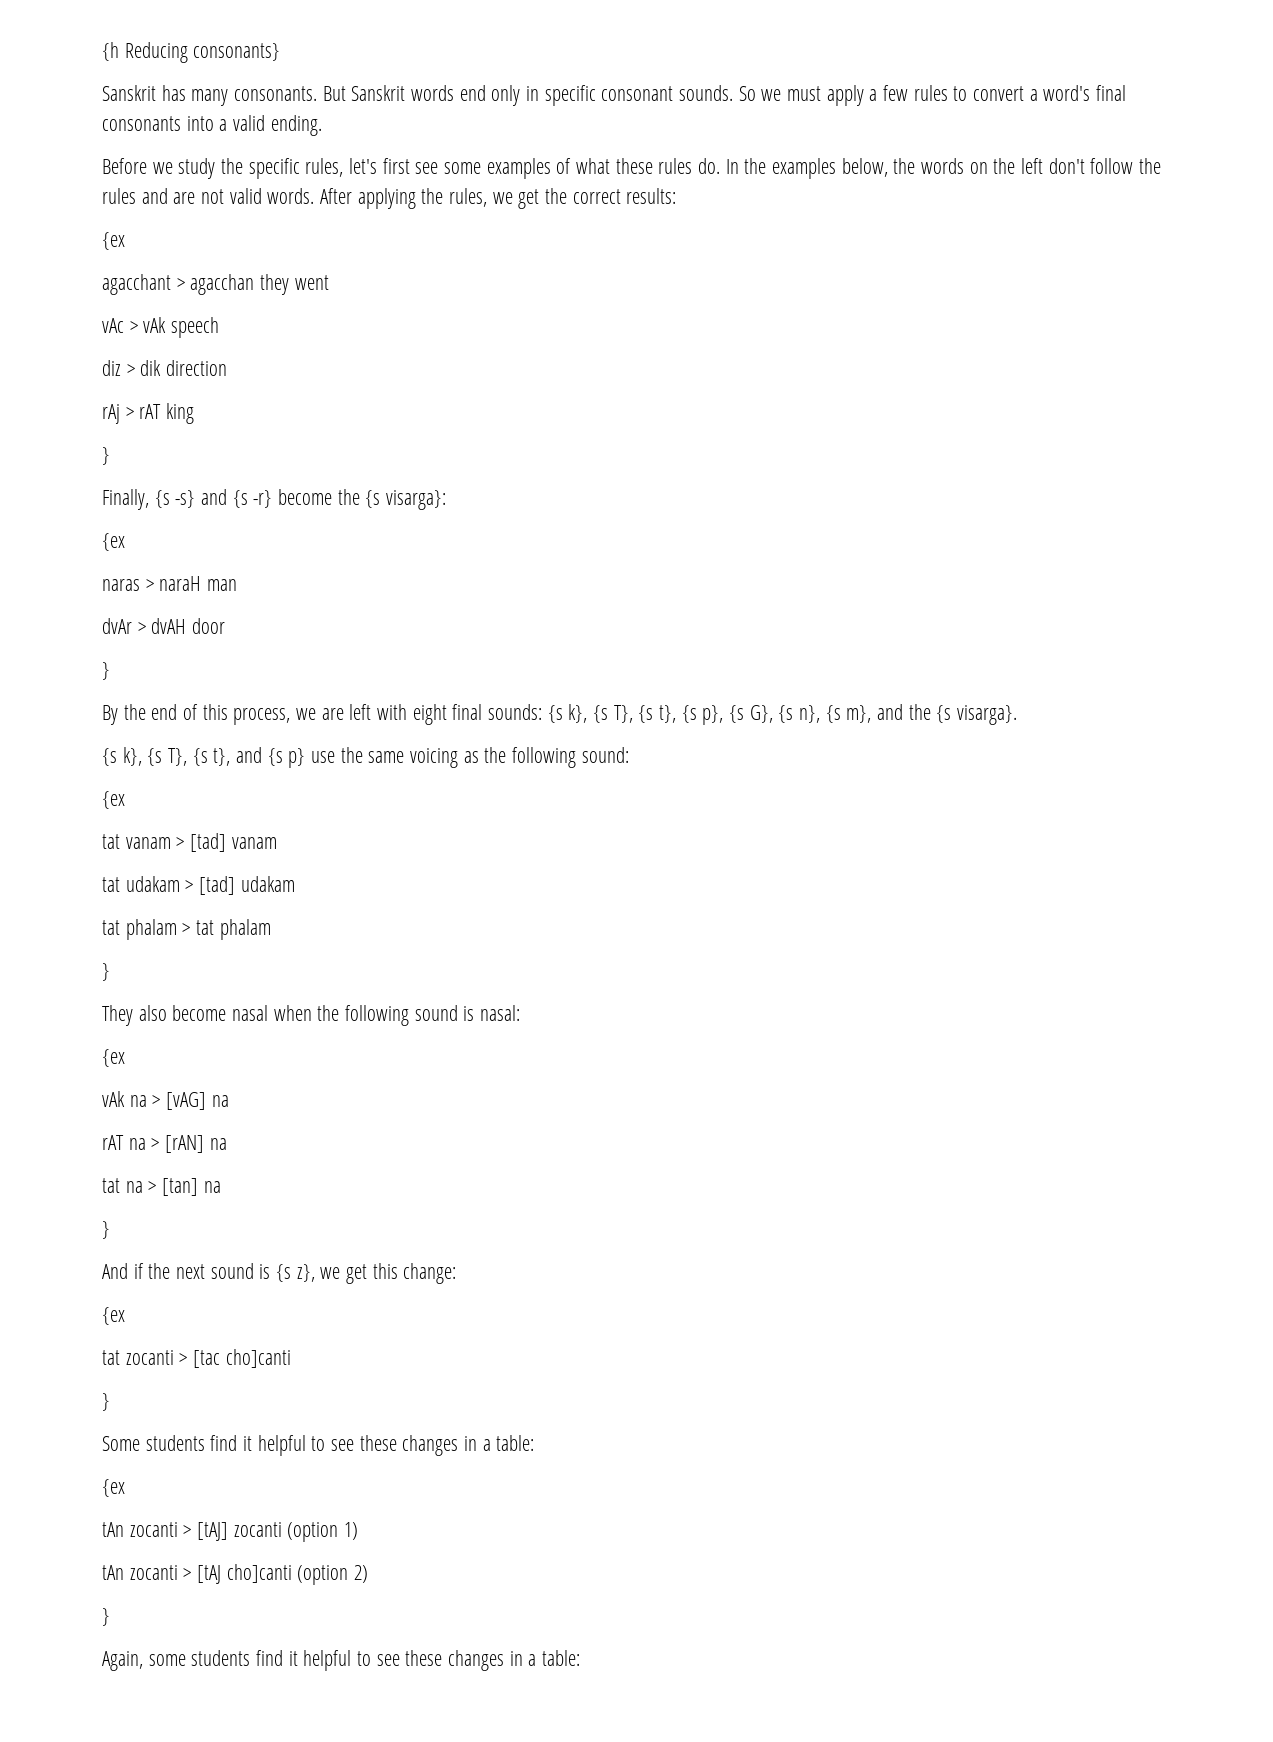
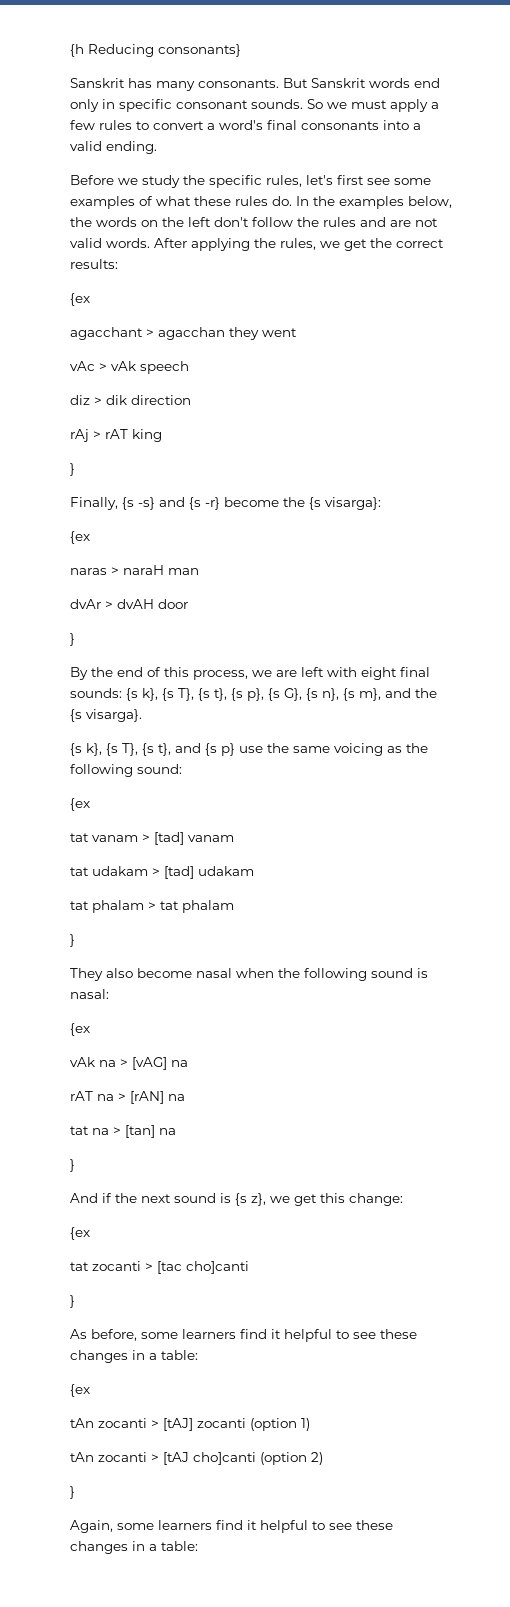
[102,1435,205,1451] Some students -> [70,1329,236,1341] As before, some learners
[191,1650,251,1666] students -> [158,1520,212,1530] learners

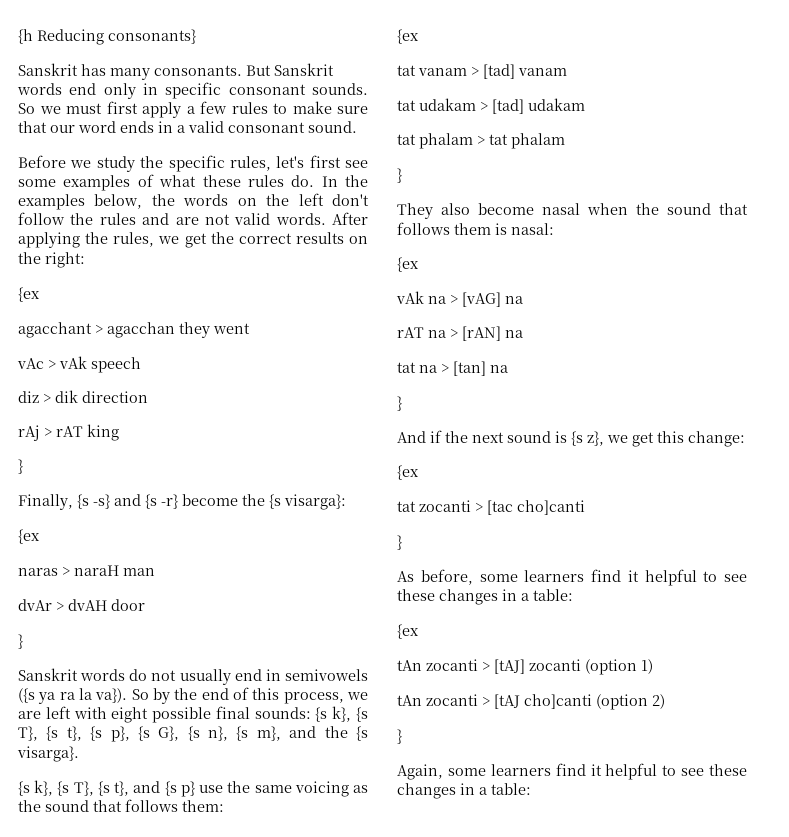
(387, 104) none -> [106,101,138,114] first
[153,120,421,130] [70,141,157,154] convert a word's final consonants into a valid ending. -> [292,101,368,114] [18,121,357,133] make sure that our word ends in a valid consonant sound.
[70,259,118,269] results: -> [295,232,368,244] [18,252,85,268] results on the right:
[70,667,88,680] By -> [18,668,368,685] [18,688,170,704] Sanskrit words do not usually end in semivowels ({s ya ra la va}). So by
(397, 673) none -> [152,707,212,723] possible
[70,764,182,777] following sound: -> [45,799,224,812] sound that follows them:
[304,968,413,981] following sound -> [667,203,748,215] [397,222,491,235] sound that follows them

